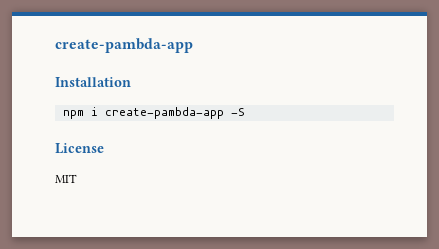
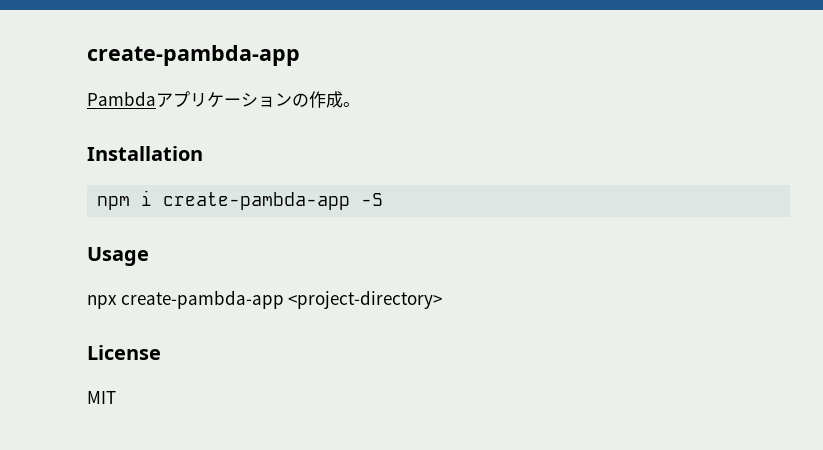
[55,38,193,53] create-pambda-app -> [87,45,300,66] [87,91,360,108] create-pambda-app // Pambdaアプリケーションの作成。
(245, 112) none -> [87,247,149,266] [87,290,443,309] // Usage // npx create-pambda-app <project-directory>

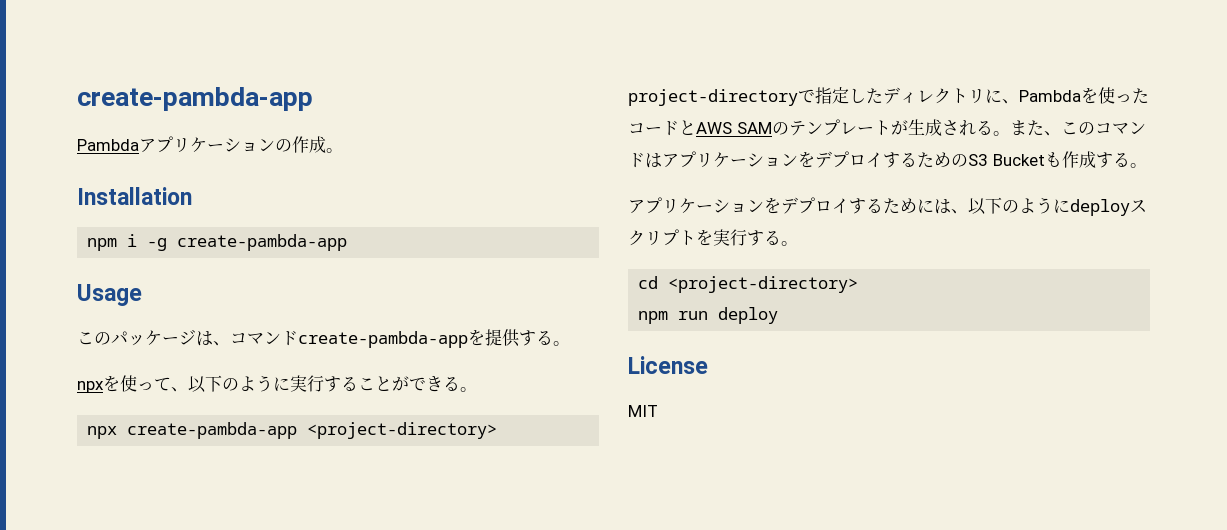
[163,192,384,210] create-pambda-app -S -> [147,234,348,251] -g create-pambda-app
[87,290,443,309] npx create-pambda-app <project-directory> -> [77,329,570,348] [77,375,477,393] [87,422,498,439] [628,87,1149,106] [628,119,1146,136] [628,151,1147,168] [628,197,1147,216] [628,229,798,246] [638,276,859,293] [638,307,779,324] このパッケージは、コマンドcreate-pambda-appを提供する。 // npxを使って、以下のように実行することができる。 // npx create-pambda-app <project-directory> // project-directoryで指定したディレクトリに、Pambdaを使ったコードとAWS SAMのテンプレートが生成される。また、このコマンドはアプリケーションをデプロイするためのS3 Bucketも作成する。 // アプリケーションをデプロイするためには、以下のようにdeployスクリプトを実行する。 // cd <project-directory> // npm run deploy

